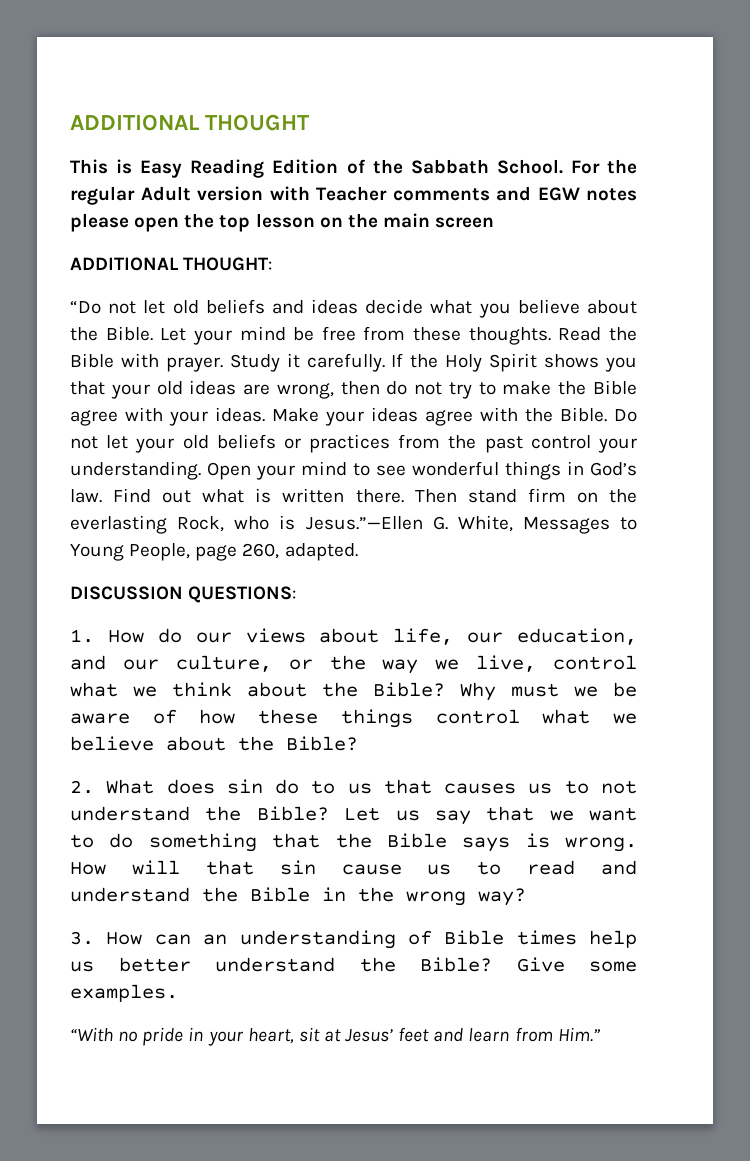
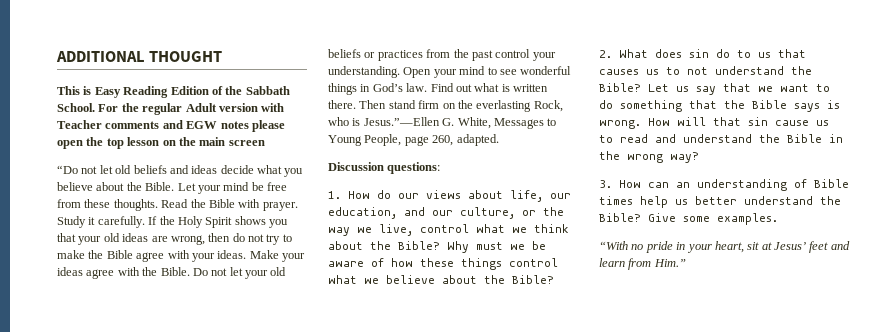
[70,257,273,271] // ADDITIONAL THOUGHT: -> (265, 143) none
[70,586,297,603] DISCUSSION QUESTIONS: -> [328,162,441,174] Discussion questions:

